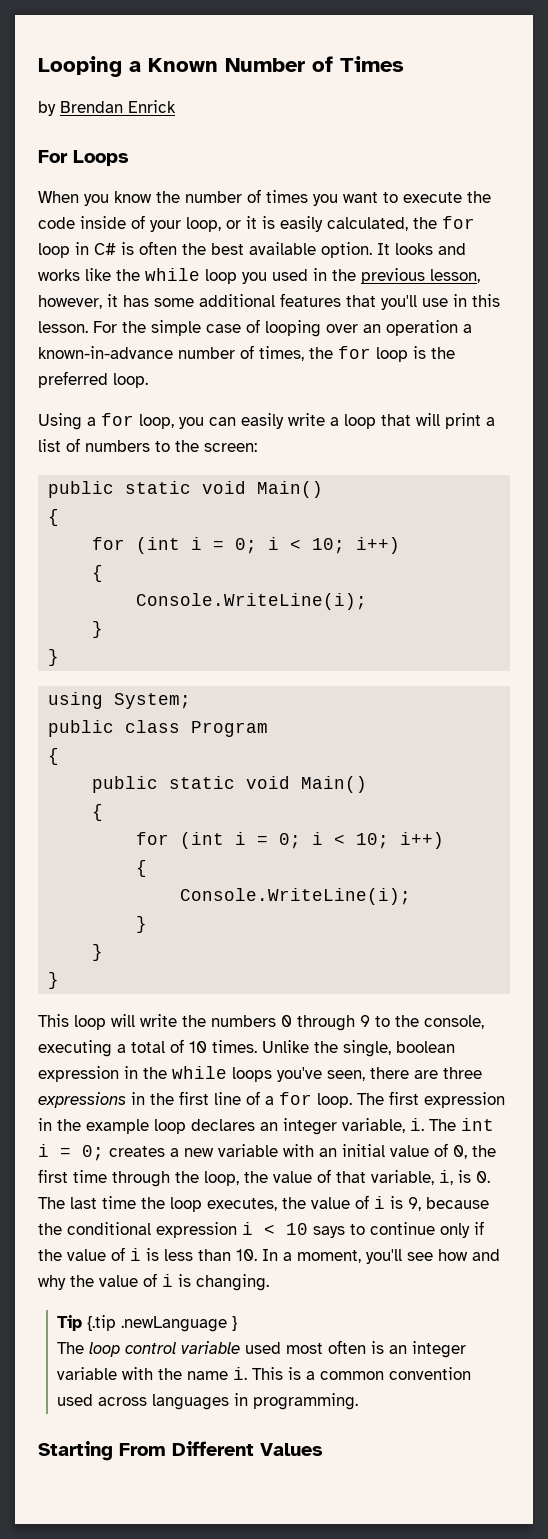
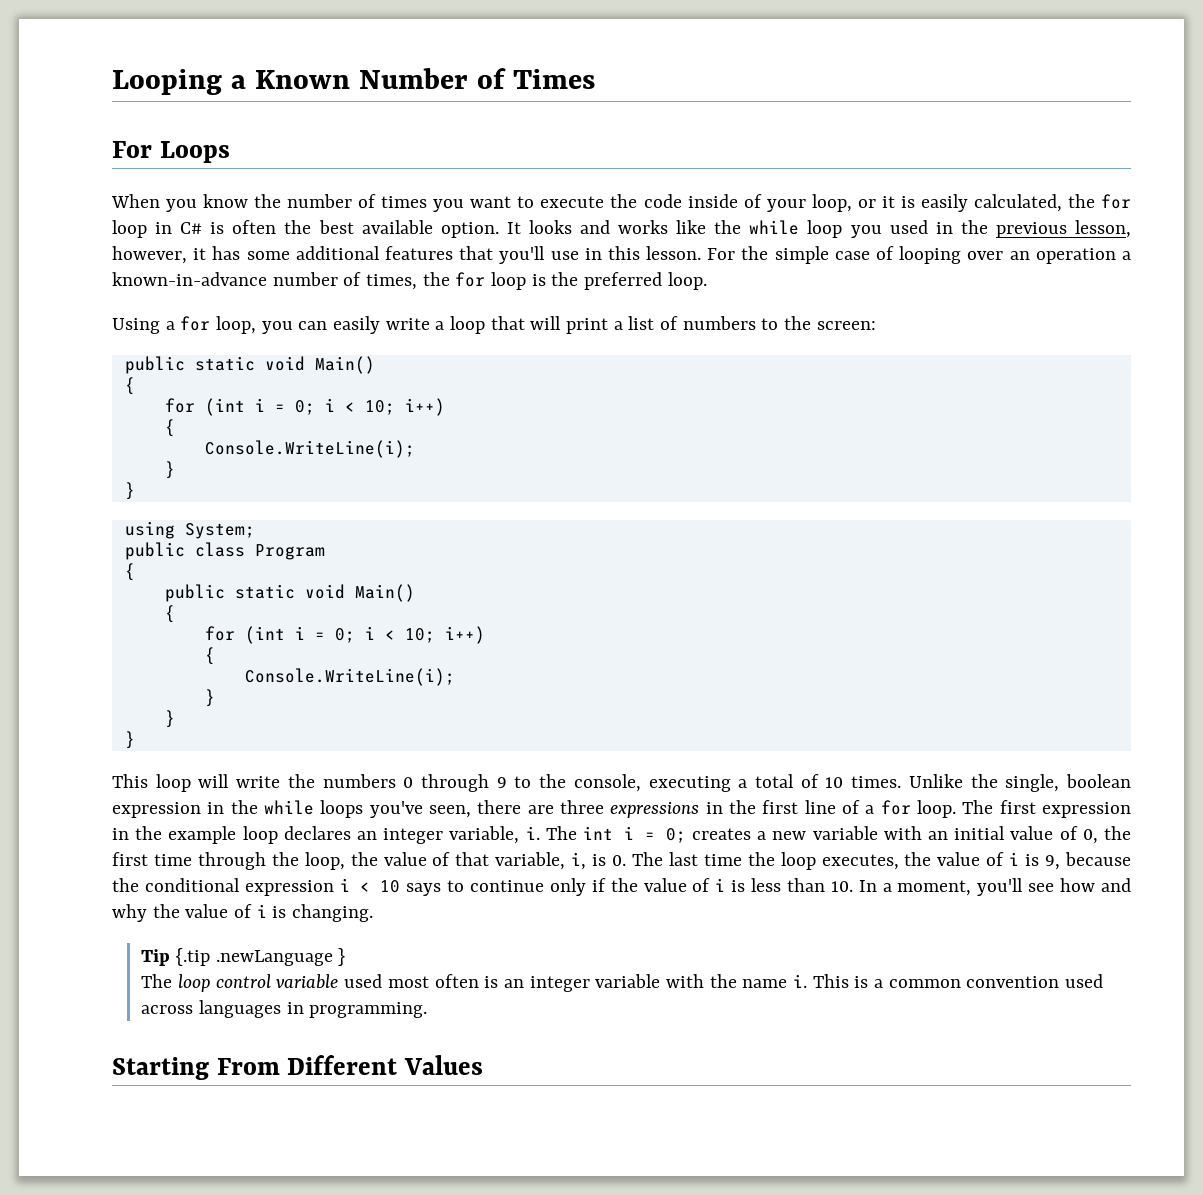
[38,100,176,116] // by Brendan Enrick -> (595, 79) none

